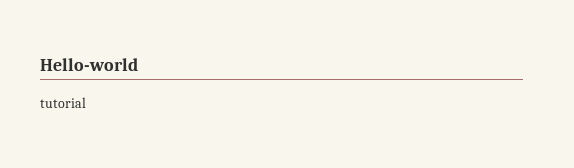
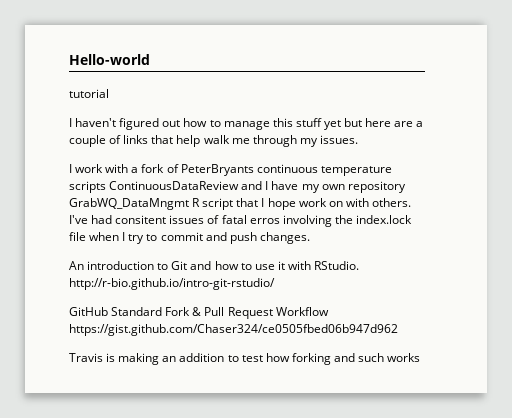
(86, 102) none -> [69,118,424,130] [69,135,358,147] [69,164,392,176] [69,181,406,193] [69,198,411,210] [69,215,412,227] [69,232,310,244] [69,261,360,270] [69,278,275,290] [69,307,329,319] [69,324,398,336] [69,353,421,365] // I haven't figured out how to manage this stuff yet but here are a couple of links that help walk me through my issues. // I work with a fork of PeterBryants continuous temperature scripts ContinuousDataReview and I have my own repository GrabWQ_DataMngmt R script that I hope work on with others. I've had consitent issues of fatal erros involving the index.lock file when I try to commit and push changes. // An introduction to Git and how to use it with RStudio. http://r-bio.github.io/intro-git-rstudio/ // GitHub Standard Fork & Pull Request Workflow https://gist.github.com/Chaser324/ce0505fbed06b947d962 // Travis is making an addition to test how forking and such works

